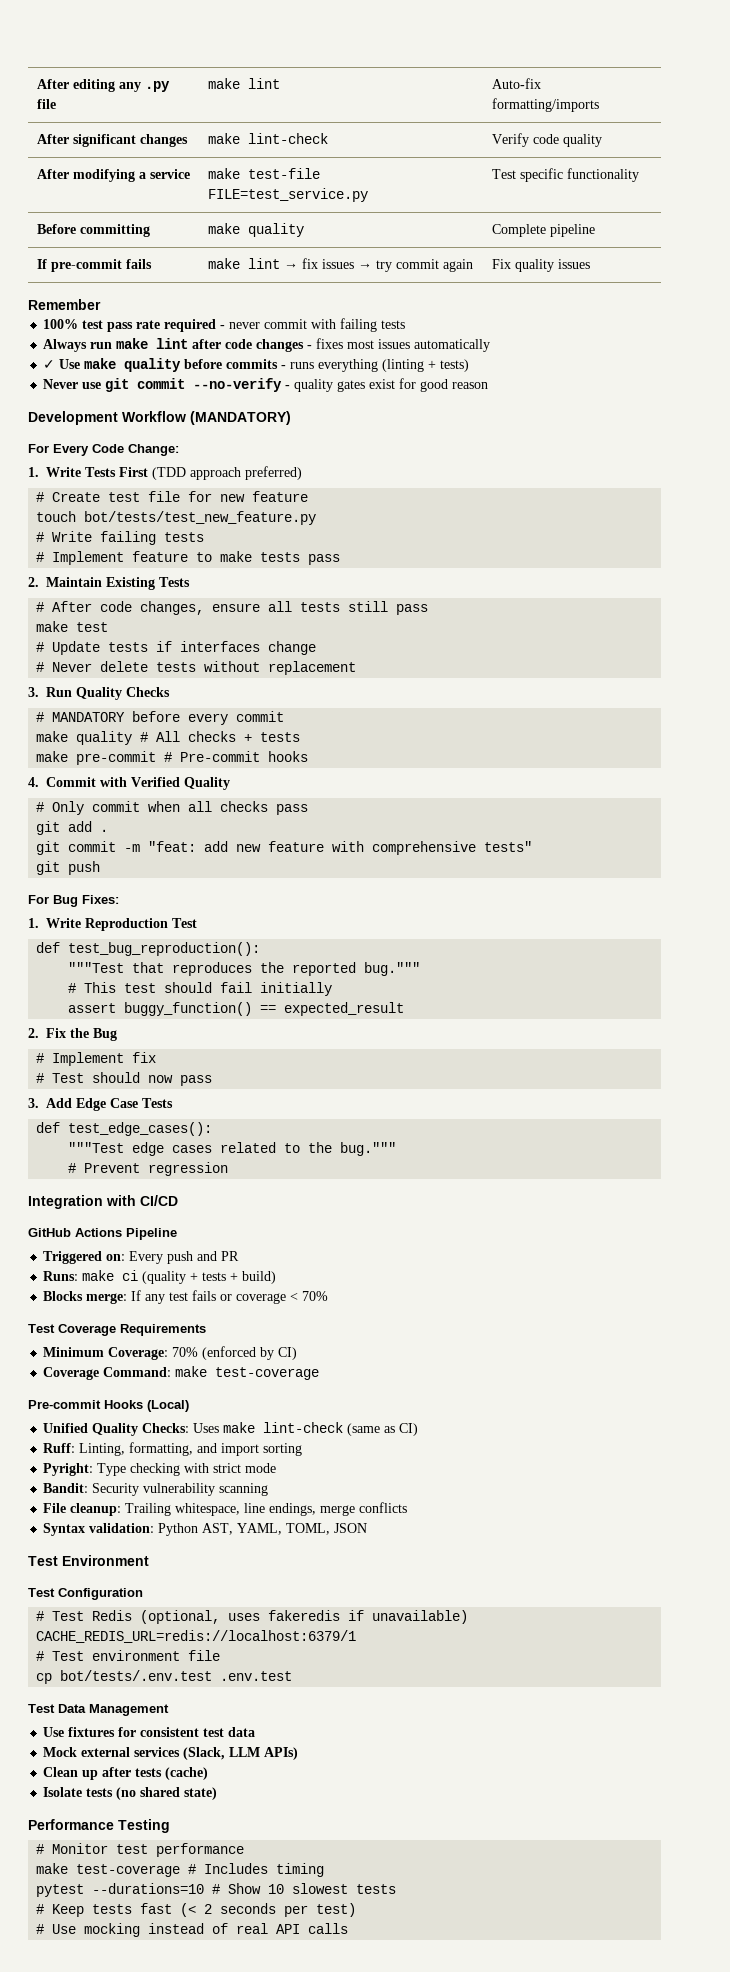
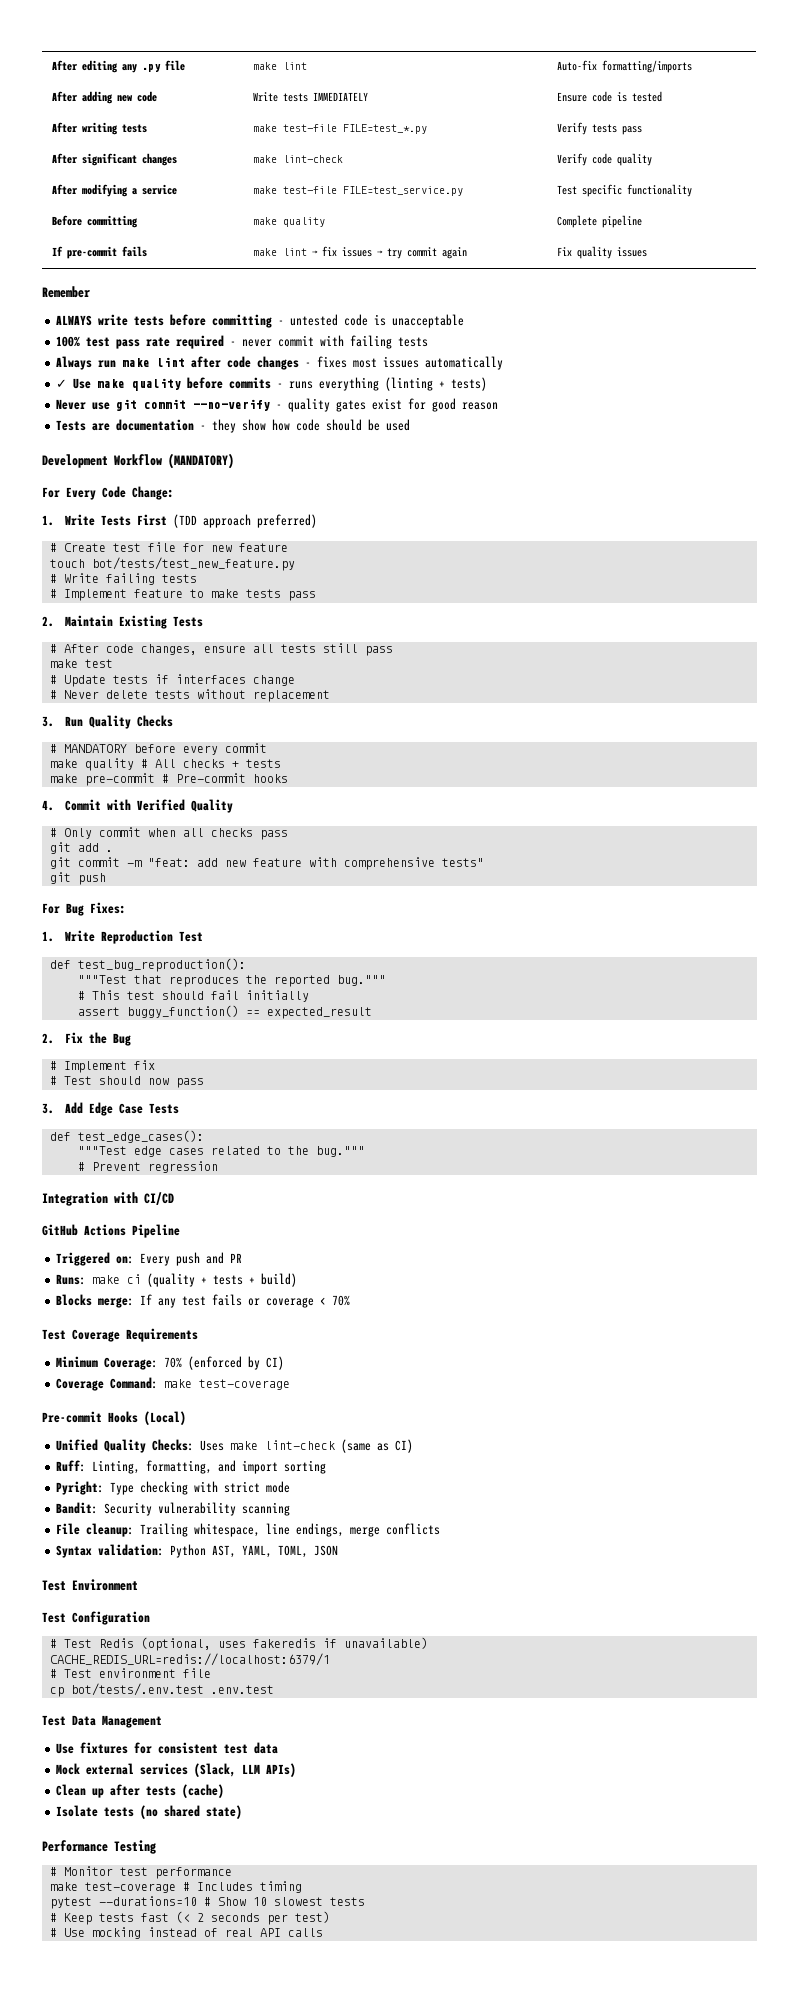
(600, 105) none -> [52,91,158,104] [253,92,369,102] [557,91,663,102] [52,122,148,135] [253,124,428,134] [557,122,643,135] // After adding new code | Write tests IMMEDIATELY | Ensure code is tested // After writing tests | make test-file FILE=test_*.py | Verify tests pass
(101, 304) none -> [56,314,465,328] // ALWAYS write tests before committing - untested code is unacceptable
(489, 385) none -> [56,419,411,433] // Tests are documentation - they show how code should be used

